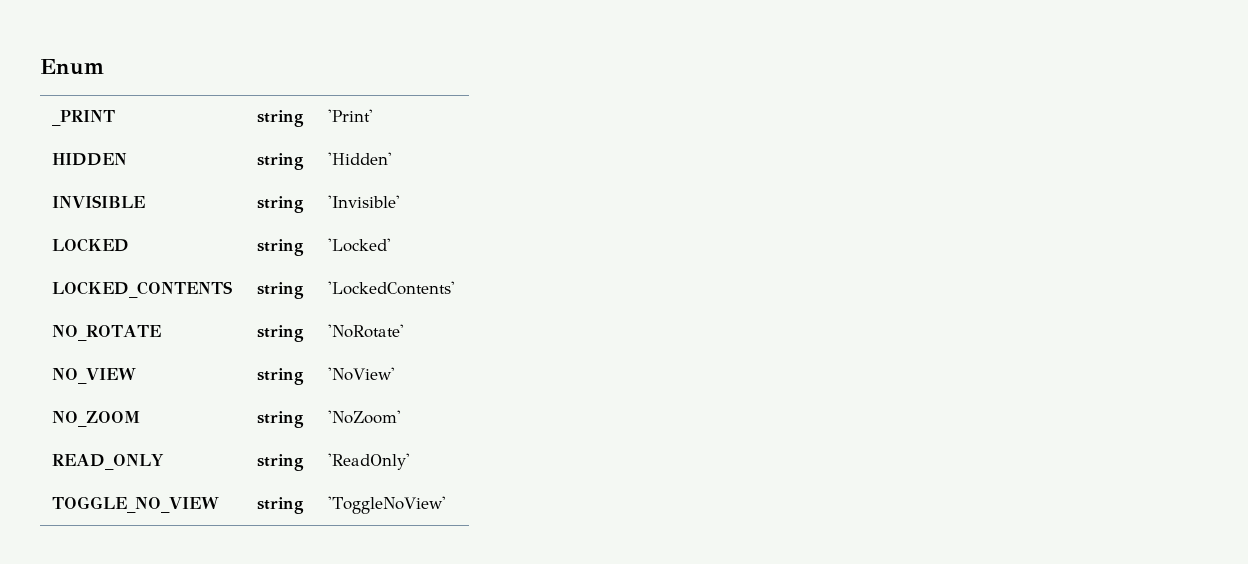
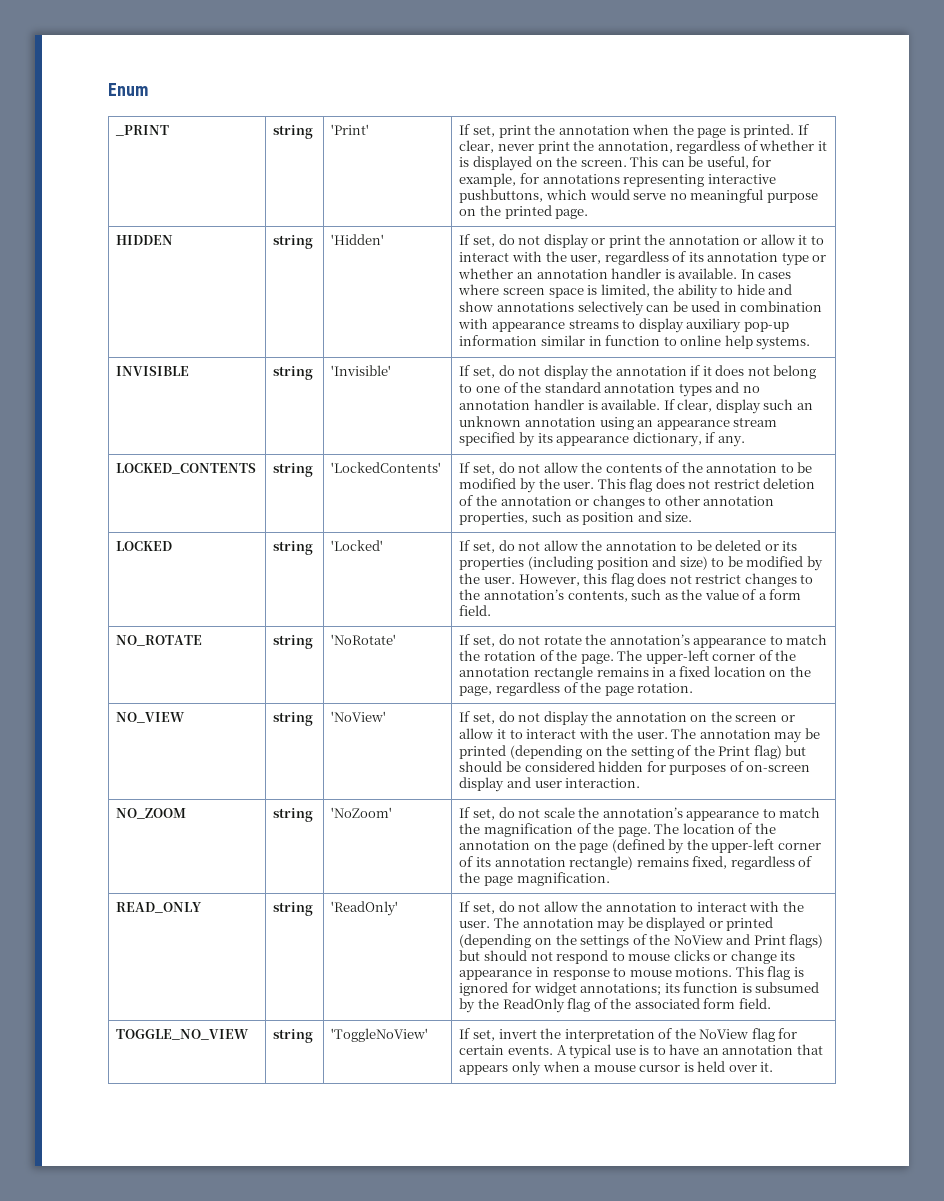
[52,153,128,166] [257,153,305,170] [328,152,393,165] [52,195,146,208] [257,196,305,213] [328,195,401,208] [52,238,130,252] [257,239,305,256] [328,238,392,252] [52,281,233,298] [257,282,305,299] [328,281,456,295] [52,325,162,341] [257,325,305,342] [328,324,405,338] [52,368,137,384] [257,368,305,385] [328,367,396,381] [52,411,141,427] [257,411,305,428] [328,410,402,424] [52,454,165,470] [257,454,305,471] [328,453,411,470] [52,496,220,513] [257,497,305,514] [328,496,447,514] // HIDDEN | string | 'Hidden' // INVISIBLE | string | 'Invisible' // LOCKED | string | 'Locked' // LOCKED_CONTENTS | string | 'LockedContents' // NO_ROTATE | string | 'NoRotate' // NO_VIEW | string | 'NoView' // NO_ZOOM | string | 'NoZoom' // READ_ONLY | string | 'ReadOnly' // TOGGLE_NO_VIEW | string | 'ToggleNoView' -> [459,124,809,138] [459,140,827,154] [459,156,772,171] [459,173,776,187] [459,189,818,203] [459,205,589,219] [116,235,174,245] [273,235,314,249] [331,234,385,245] [459,234,824,249] [459,251,827,266] [458,268,792,279] [458,284,793,299] [459,301,823,316] [458,318,789,333] [459,335,811,350] [116,366,190,376] [273,366,314,380] [331,365,392,376] [459,365,817,380] [459,382,760,397] [459,399,813,414] [459,416,778,430] [459,432,745,447] [116,463,257,474] [273,463,314,477] [331,462,442,473] [459,462,813,475] [459,478,816,493] [459,495,775,509] [459,511,693,525] [116,541,173,551] [273,541,314,555] [331,540,384,551] [459,540,798,553] [459,556,823,571] [459,573,814,587] [459,589,802,602] [459,605,492,616] [116,635,203,646] [273,635,314,649] [331,634,397,645] [459,634,828,648] [459,650,797,664] [459,666,811,680] [459,682,694,696] [116,712,186,723] [273,712,314,726] [331,711,387,722] [459,711,795,726] [459,728,820,743] [459,745,807,759] [459,761,811,775] [459,777,641,792] [116,808,187,819] [273,808,314,822] [331,807,393,818] [459,807,821,821] [459,823,776,837] [459,839,821,854] [459,856,813,870] [459,872,610,886] [116,902,203,913] [273,902,314,916] [331,901,399,916] [459,901,804,914] [459,917,774,932] [459,934,824,948] [459,950,796,964] [459,966,804,980] [459,982,820,996] [459,998,771,1013] [116,1029,250,1040] [273,1029,314,1043] [331,1028,429,1042] [459,1028,798,1042] [459,1044,823,1059] [459,1061,774,1076] | If set, print the annotation when the page is printed. If clear, never print the annotation, regardless of whether it is displayed on the screen. This can be useful, for example, for annotations representing interactive pushbuttons, which would serve no meaningful purpose on the printed page. // HIDDEN | string | 'Hidden' | If set, do not display or print the annotation or allow it to interact with the user, regardless of its annotation type or whether an annotation handler is available. In cases where screen space is limited, the ability to hide and show annotations selectively can be used in combination with appearance streams to display auxiliary pop-up information similar in function to online help systems. // INVISIBLE | string | 'Invisible' | If set, do not display the annotation if it does not belong to one of the standard annotation types and no annotation handler is available. If clear, display such an unknown annotation using an appearance stream specified by its appearance dictionary, if any. // LOCKED_CONTENTS | string | 'LockedContents' | If set, do not allow the contents of the annotation to be modified by the user. This flag does not restrict deletion of the annotation or changes to other annotation properties, such as position and size. // LOCKED | string | 'Locked' | If set, do not allow the annotation to be deleted or its properties (including position and size) to be modified by the user. However, this flag does not restrict changes to the annotation’s contents, such as the value of a form field. // NO_ROTATE | string | 'NoRotate' | If set, do not rotate the annotation’s appearance to match the rotation of the page. The upper-left corner of the annotation rectangle remains in a fixed location on the page, regardless of the page rotation. // NO_VIEW | string | 'NoView' | If set, do not display the annotation on the screen or allow it to interact with the user. The annotation may be printed (depending on the setting of the Print flag) but should be considered hidden for purposes of on-screen display and user interaction. // NO_ZOOM | string | 'NoZoom' | If set, do not scale the annotation’s appearance to match the magnification of the page. The location of the annotation on the page (defined by the upper-left corner of its annotation rectangle) remains fixed, regardless of the page magnification. // READ_ONLY | string | 'ReadOnly' | If set, do not allow the annotation to interact with the user. The annotation may be displayed or printed (depending on the settings of the NoView and Print flags) but should not respond to mouse clicks or change its appearance in response to mouse motions. This flag is ignored for widget annotations; its function is subsumed by the ReadOnly flag of the associated form field. // TOGGLE_NO_VIEW | string | 'ToggleNoView' | If set, invert the interpretation of the NoView flag for certain events. A typical use is to have an annotation that appears only when a mouse cursor is held over it.

